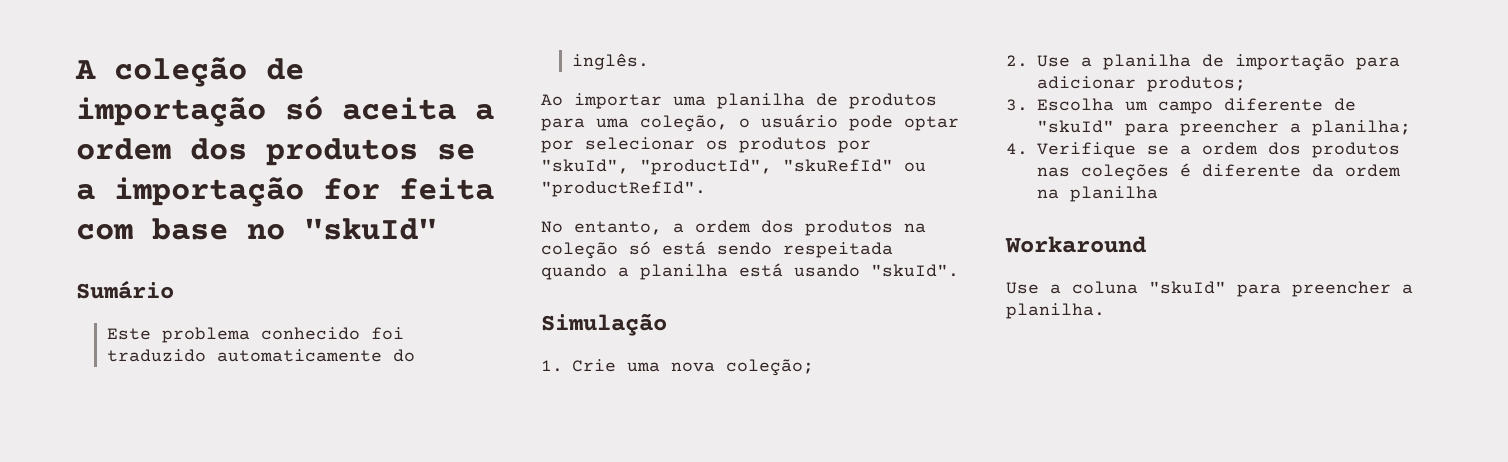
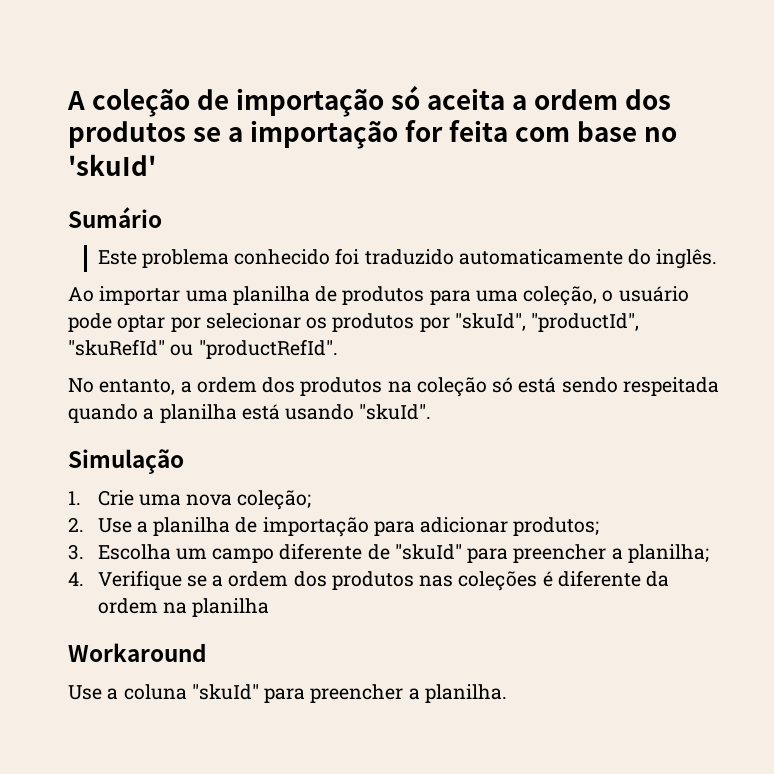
[304,218,437,240] "skuId" -> [68,154,156,176] 'skuId'

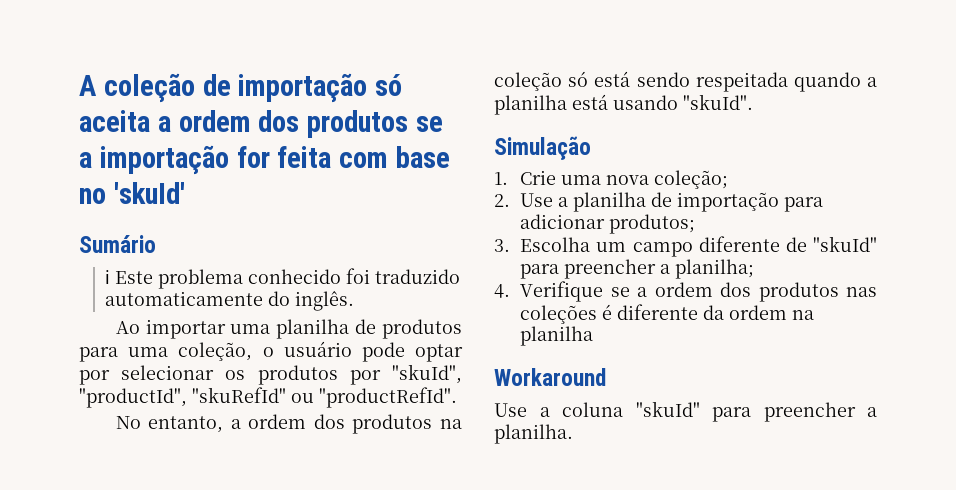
(162, 217) none -> [105,270,111,284] ℹ

